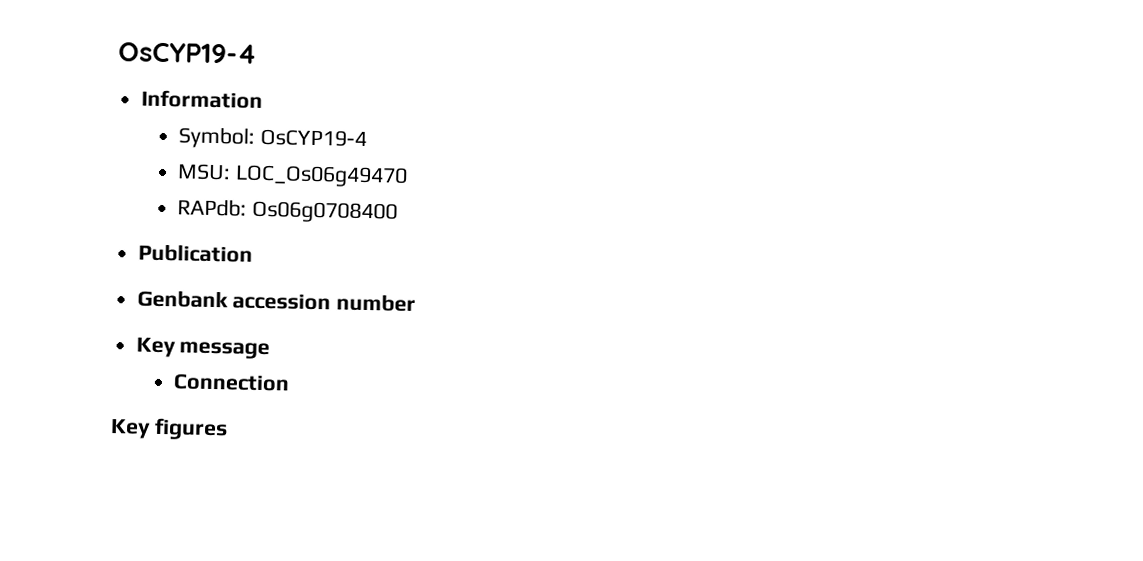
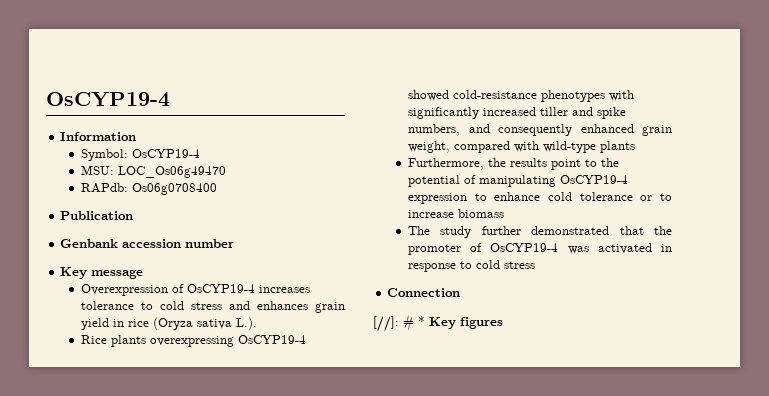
[173,373,291,392] Connection // -> [81,284,311,296] [81,301,345,313] [81,317,258,330] [81,335,307,347] [408,90,635,102] [408,107,627,119] [408,124,672,136] [408,141,636,153] [408,158,620,170] [408,175,629,187] [408,192,672,204] [408,209,505,218] [408,226,672,238] [408,243,672,255] [408,260,536,272] [387,288,461,297] [373,314,425,332] Overexpression of OsCYP19-4 increases tolerance to cold stress and enhances grain yield in rice (Oryza sativa L.). // Rice plants overexpressing OsCYP19-4 showed cold-resistance phenotypes with significantly increased tiller and spike numbers, and consequently enhanced grain weight, compared with wild-type plants // Furthermore, the results point to the potential of manipulating OsCYP19-4 expression to enhance cold tolerance or to increase biomass // The study further demonstrated that the promoter of OsCYP19-4 was activated in response to cold stress // Connection // [//]: # *

